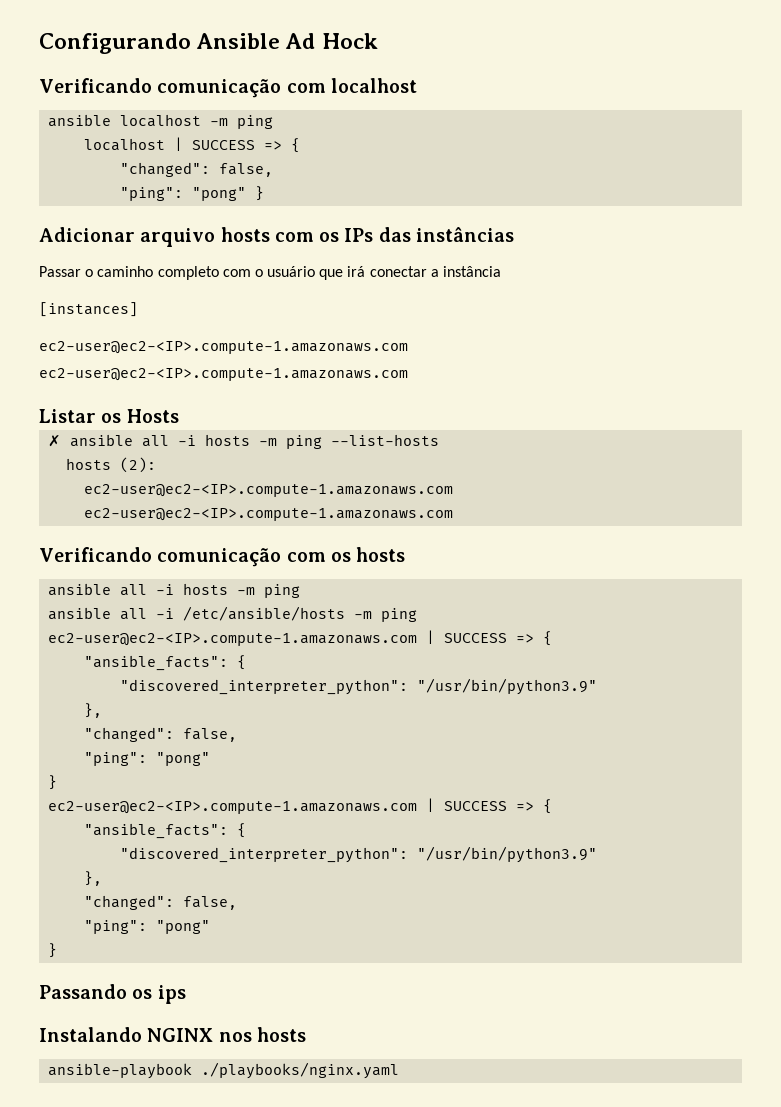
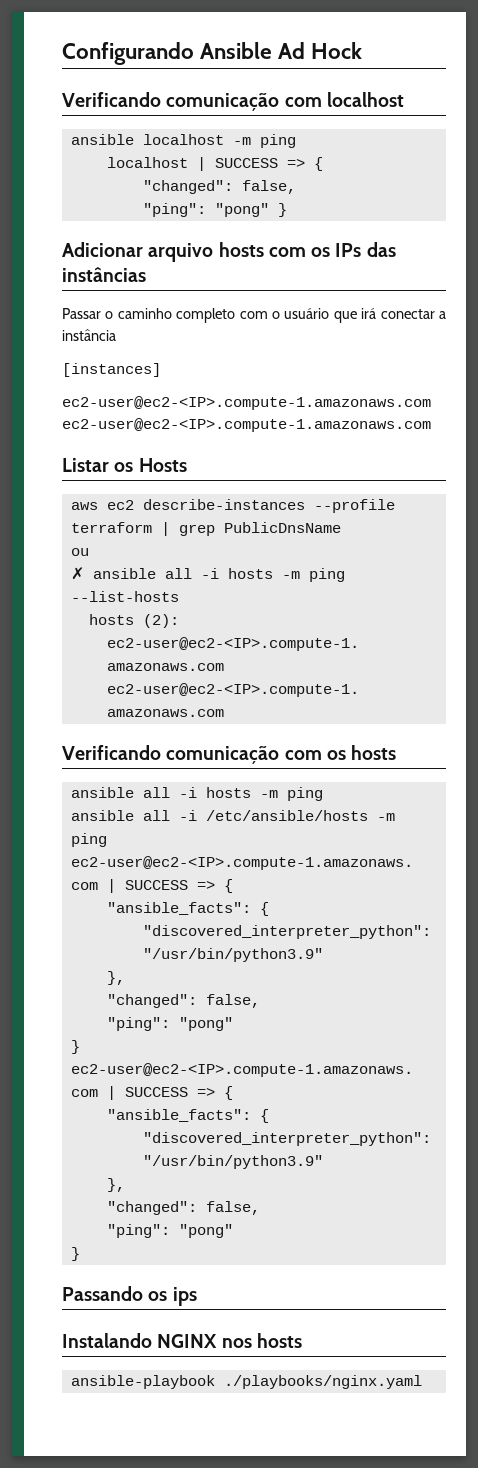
(179, 416) none -> [70,499,395,513] [70,522,341,536] [70,548,89,556] // aws ec2 describe-instances --profile terraform | grep PublicDnsName // ou

